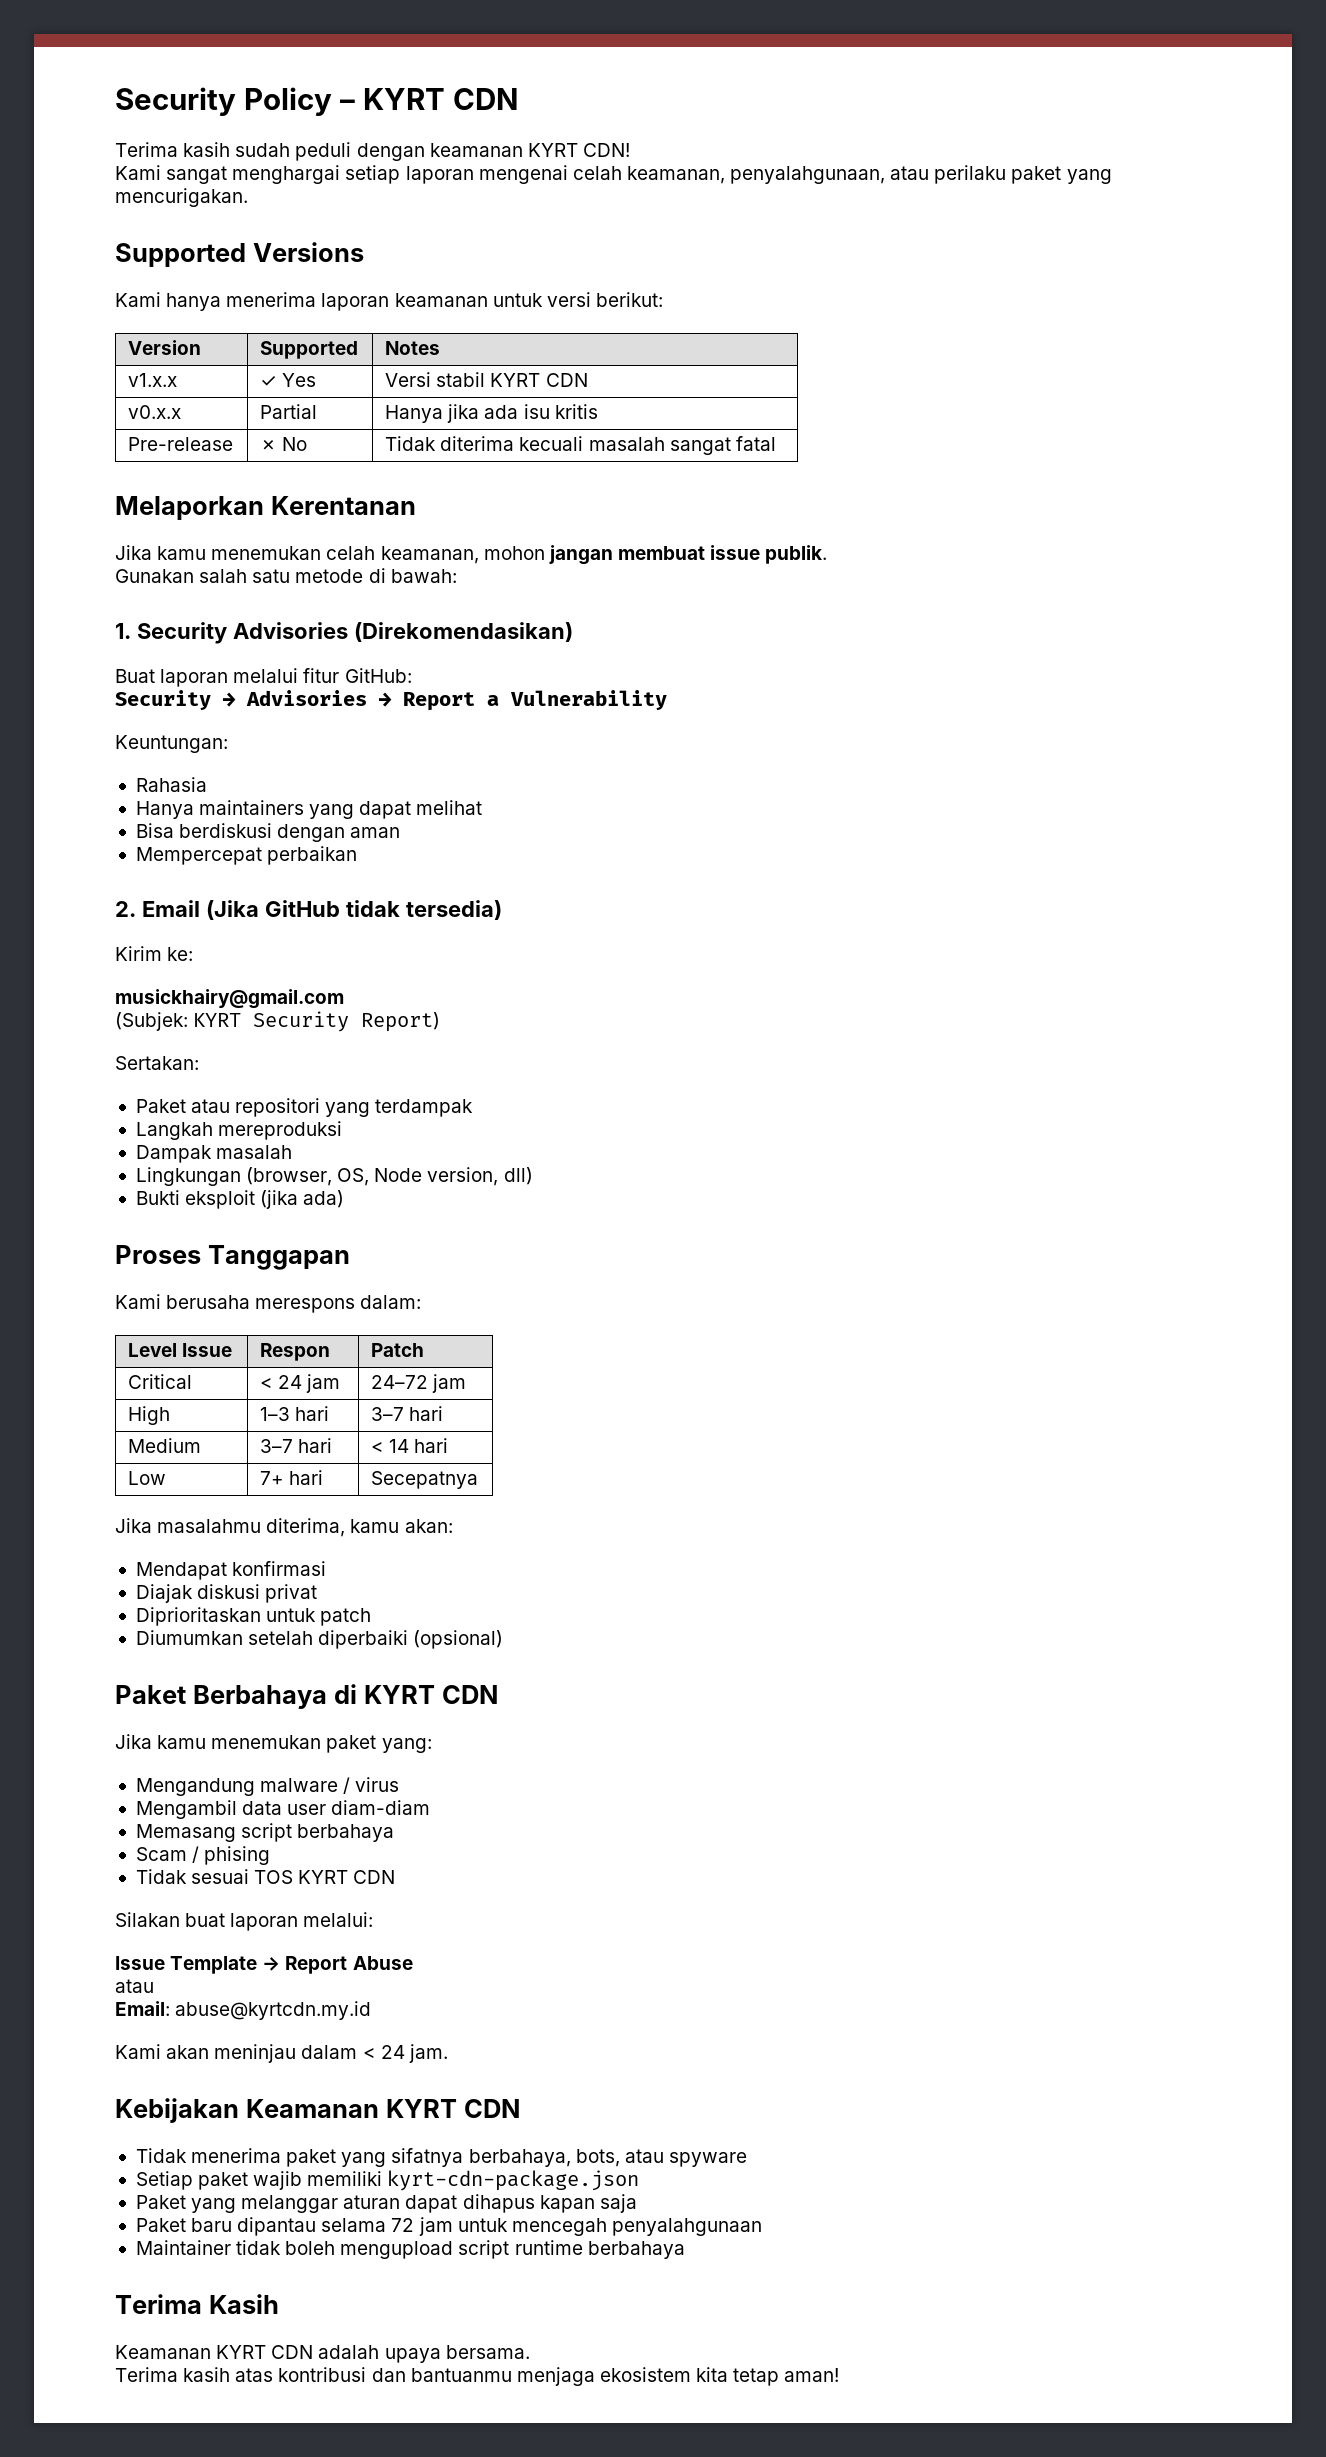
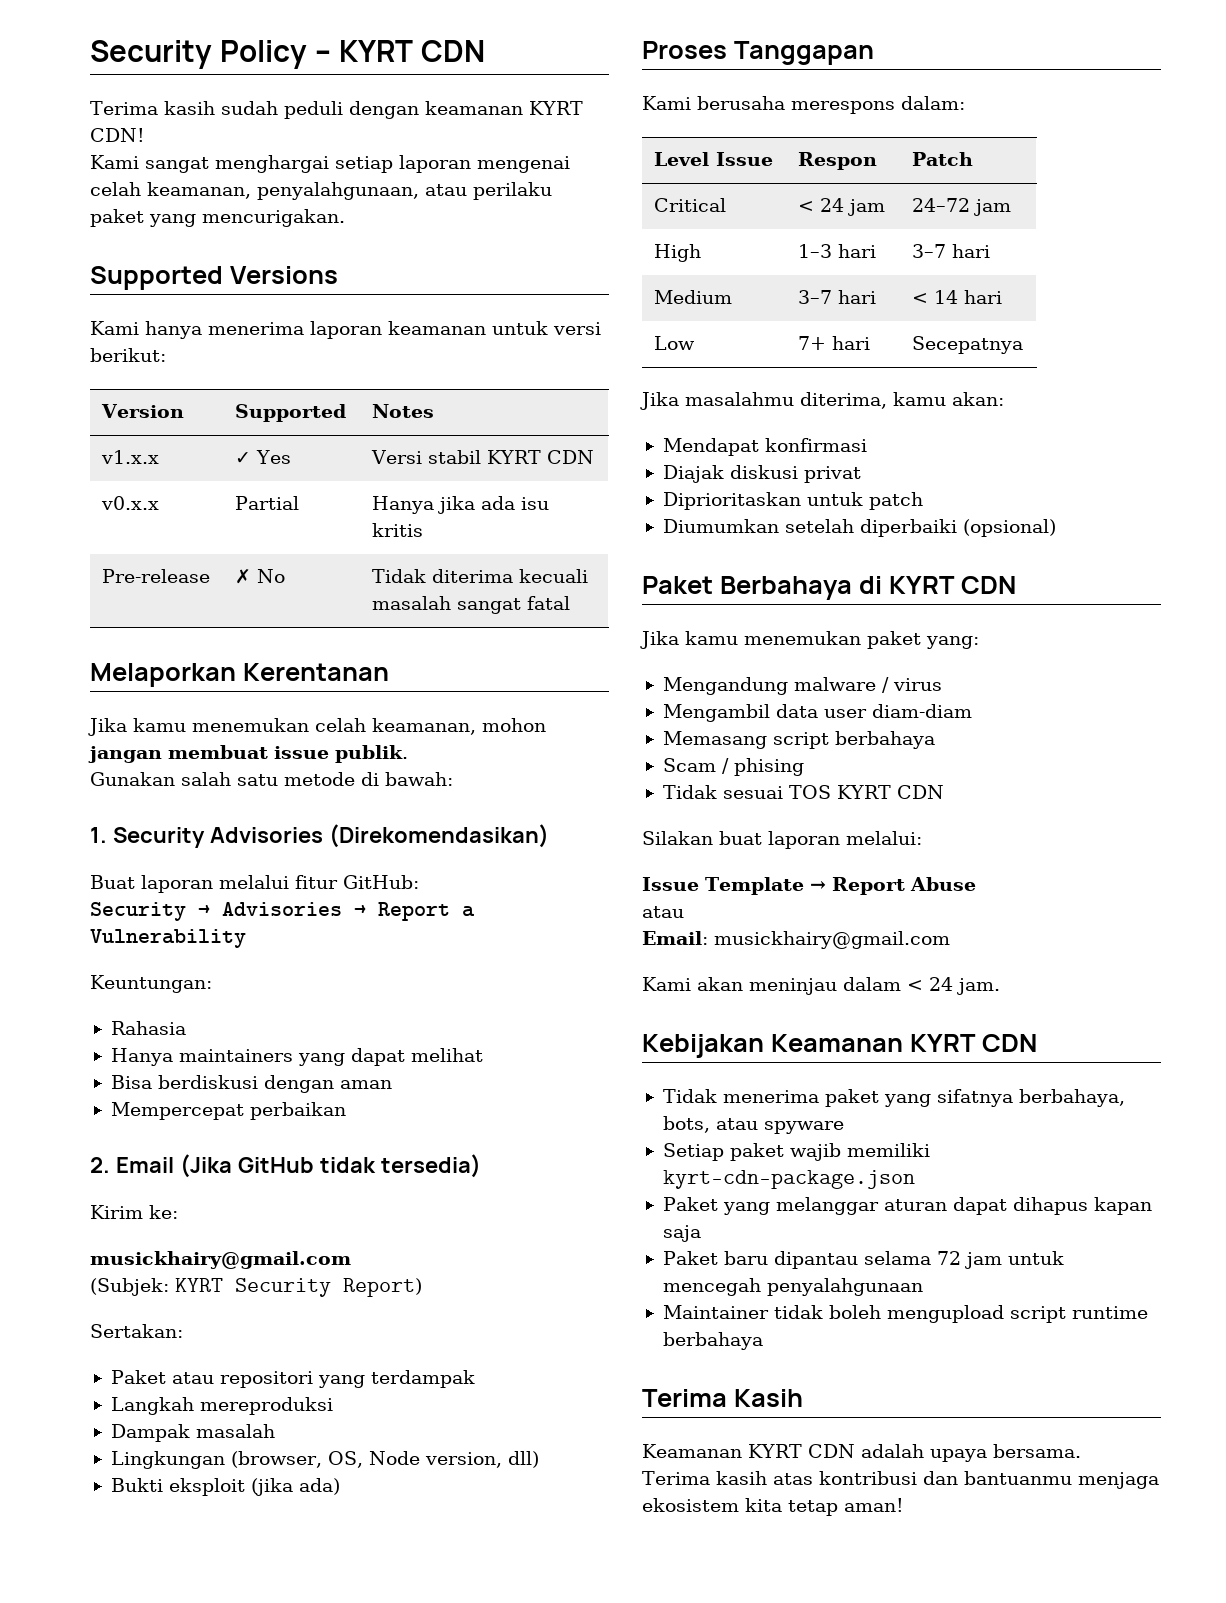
[175,2001,372,2020] abuse@kyrtcdn.my.id -> [714,931,950,949] musickhairy@gmail.com

